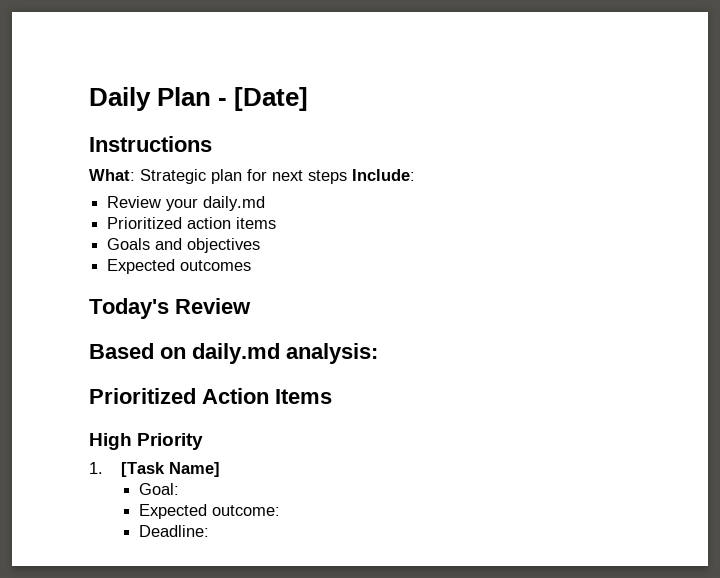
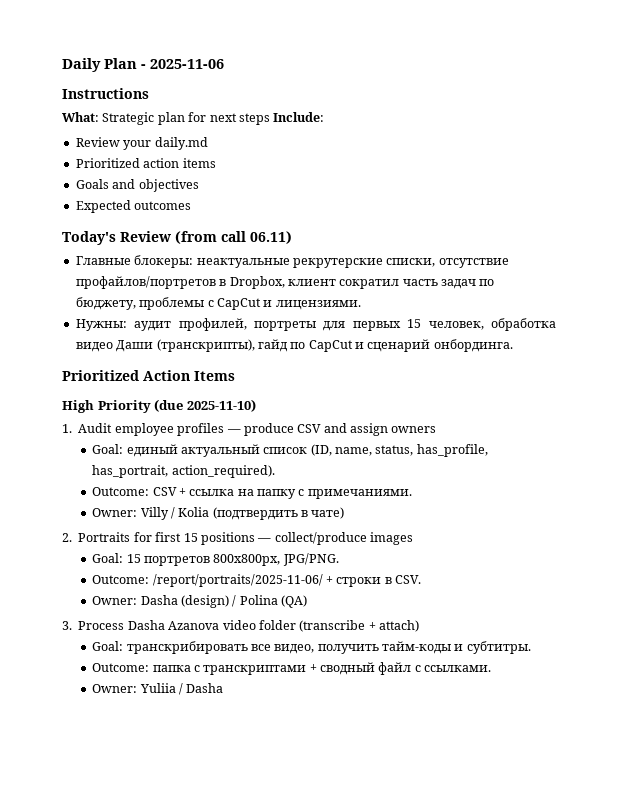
[234,87,309,111] [Date] -> [150,59,224,69] 2025-11-06
[89,343,378,364] // Based on daily.md analysis: -> [175,231,292,244] [75,255,509,268] [75,276,495,289] [75,297,361,310] [75,318,556,331] [75,339,513,352] (from call 06.11) // Главные блокеры: неактуальные рекрутерские списки, отсутствие профайлов/портретов в Dropbox, клиент сократил часть задач по бюджету, проблемы с CapCut и лицензиями. // Нужны: аудит профилей, портреты для первых 15 человек, обработка видео Даши (транскрипты), гайд по CapCut и сценарий онбординга.
(204, 441) none -> [154,399,256,412] (due 2025-11-10)
[121,462,221,477] [139,483,180,495] [139,504,281,519] [139,525,210,537] [Task Name] // Goal: // Expected outcome: // Deadline: -> [78,423,437,436] [92,444,488,457] [92,465,275,478] [92,487,412,499] [92,507,345,520] [62,532,414,545] [92,553,339,566] [92,574,422,587] [92,595,308,608] [62,620,420,632] [92,641,531,654] [92,662,492,675] [92,683,224,695] Audit employee profiles — produce CSV and assign owners // Goal: единый актуальный список (ID, name, status, has_profile, has_portrait, action_required). // Outcome: CSV + ссылка на папку с примечаниями. // Owner: Villy / Kolia (подтвердить в чате) // 2. Portraits for first 15 positions — collect/produce images // Goal: 15 портретов 800x800px, JPG/PNG. // Outcome: /report/portraits/2025-11-06/ + строки в CSV. // Owner: Dasha (design) / Polina (QA) // 3. Process Dasha Azanova video folder (transcribe + attach) // Goal: транскрибировать все видео, получить тайм-коды и субтитры. // Outcome: папка с транскриптами + сводный файл с ссылками. // Owner: Yuliia / Dasha

